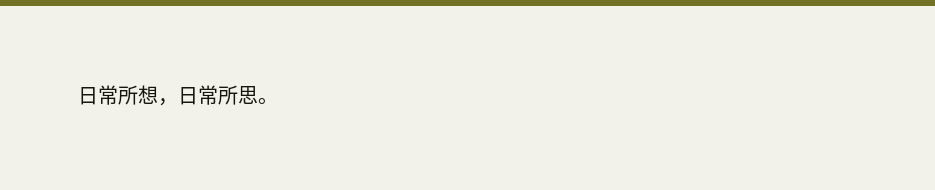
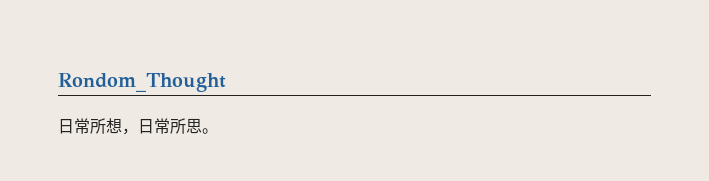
(78, 96) none -> [58,73,226,92] Rondom_Thought //

